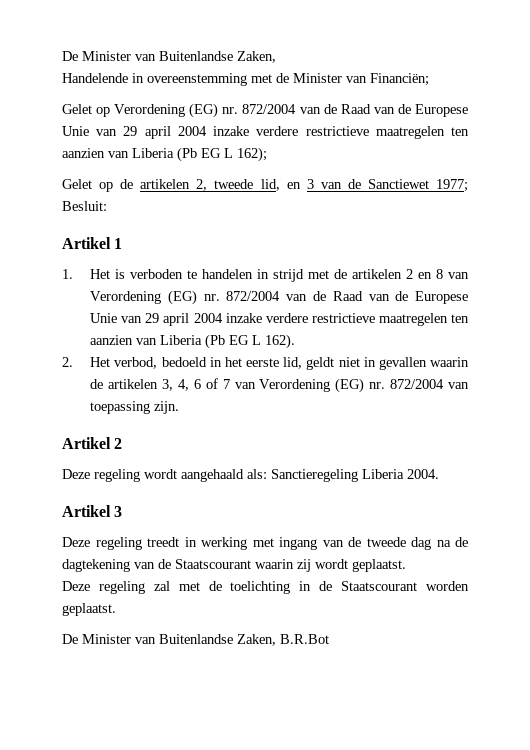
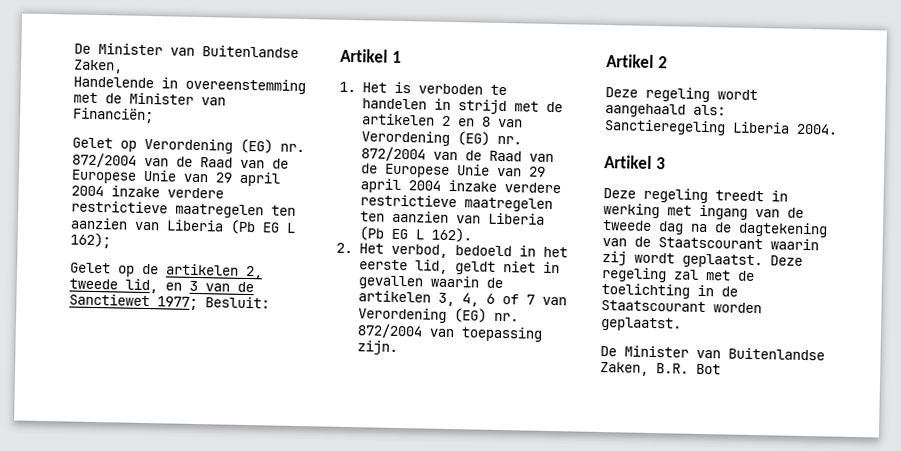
(406, 565) // -> (763, 261) none
[280,634,329,644] B.R.Bot -> [656,363,721,375] B.R. Bot

